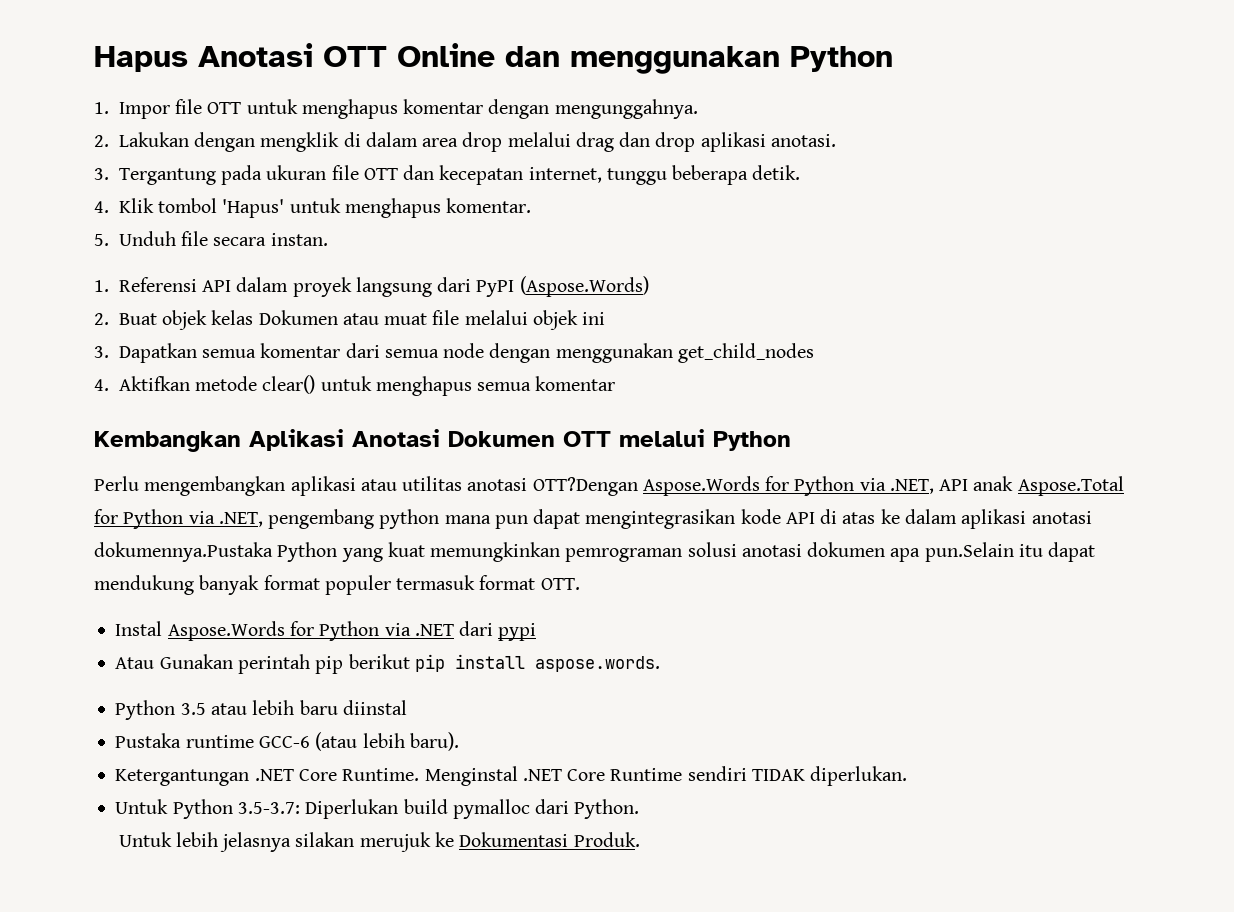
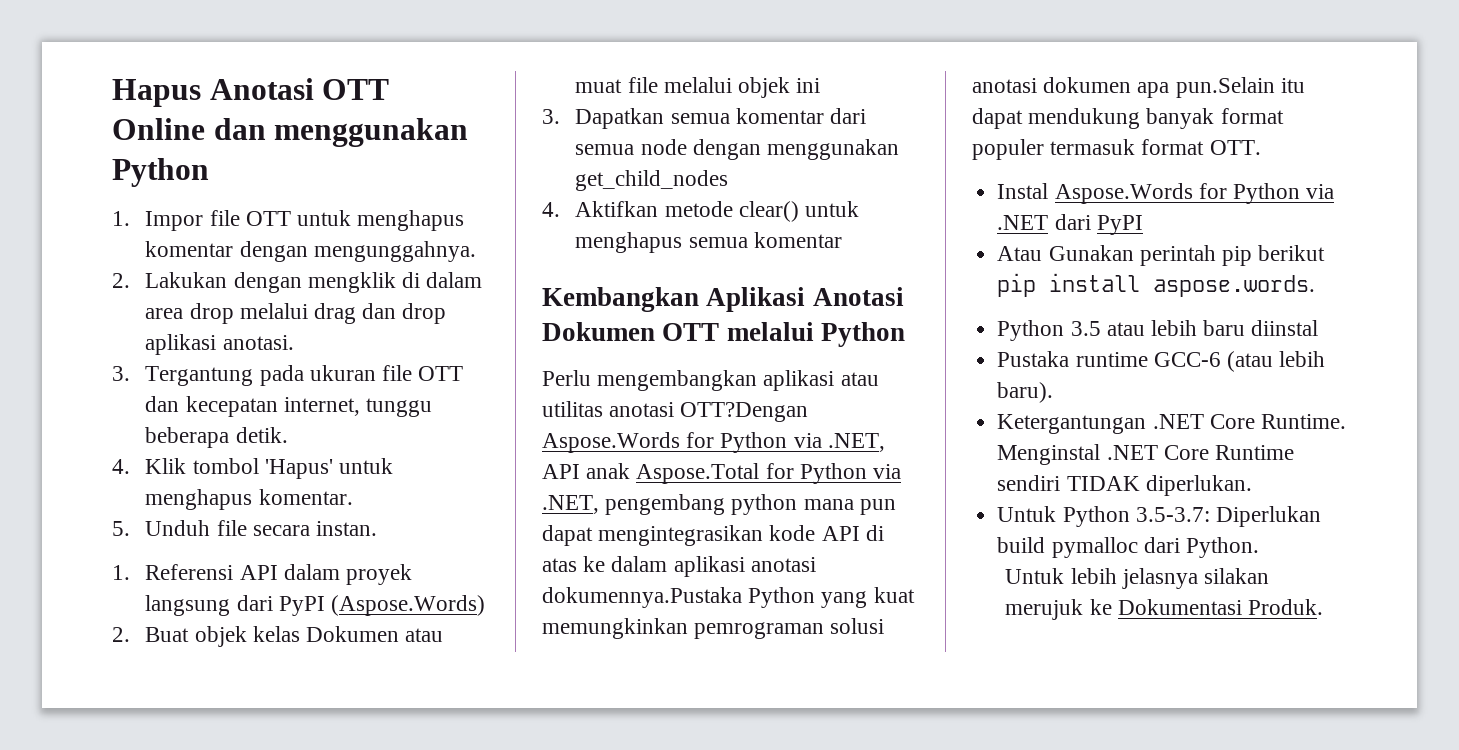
[498,623,537,641] pypi -> [1096,215,1143,235] PyPI

